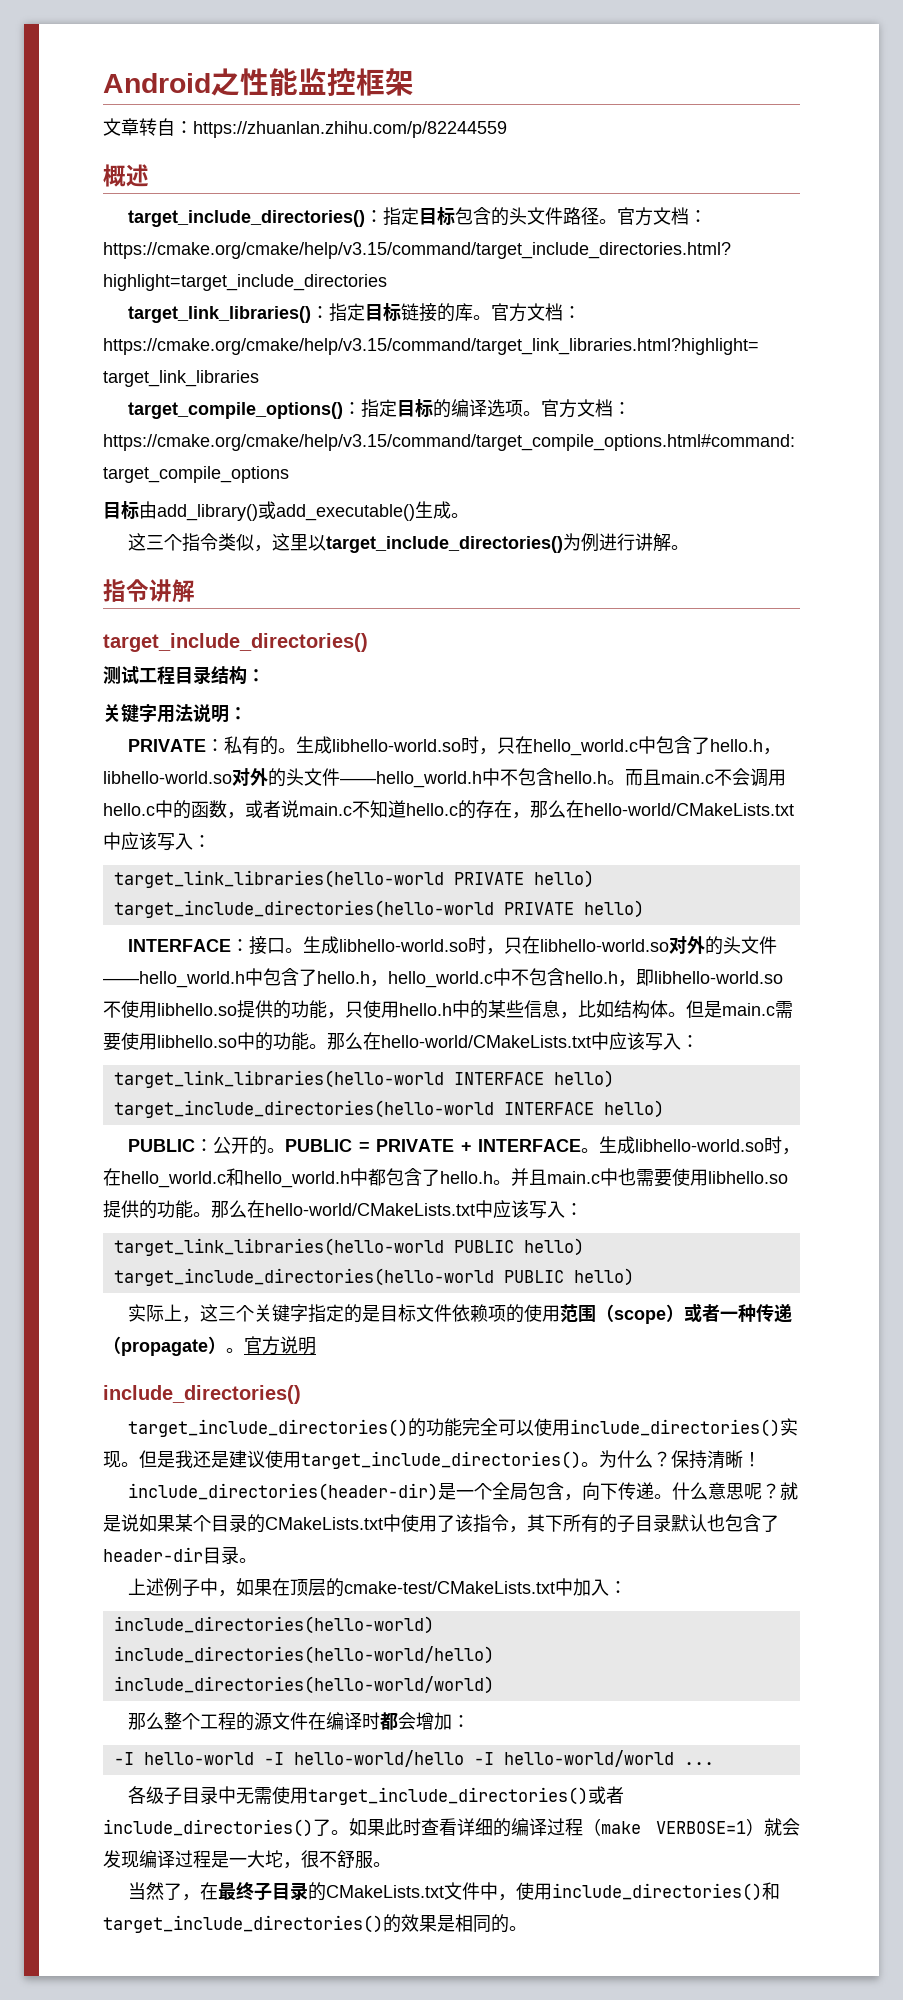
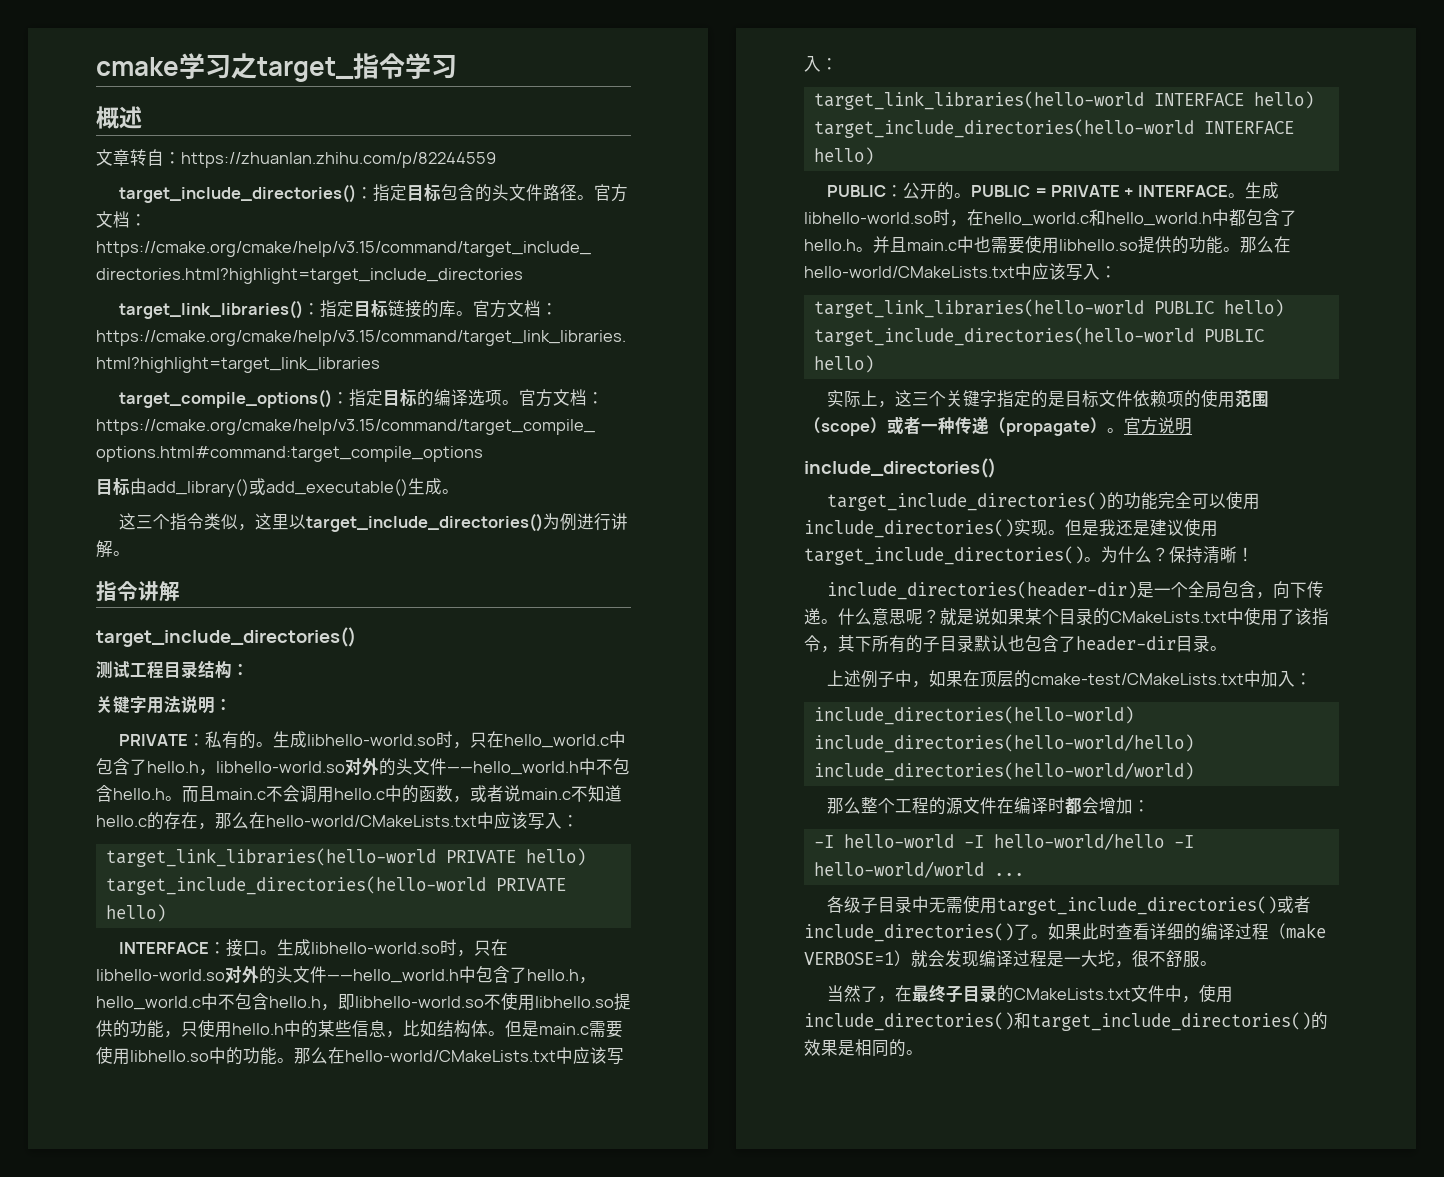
[103,68,414,96] Android之性能监控框架 -> [96,53,457,82] [96,106,142,129] cmake学习之target_指令学习 // 概述
[103,164,149,187] // 概述 -> (496, 160) none

